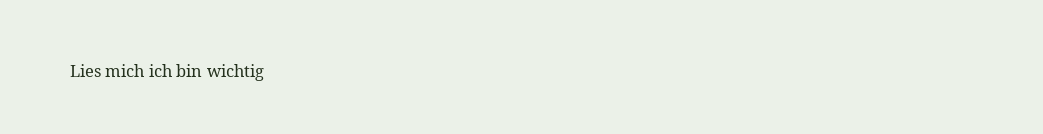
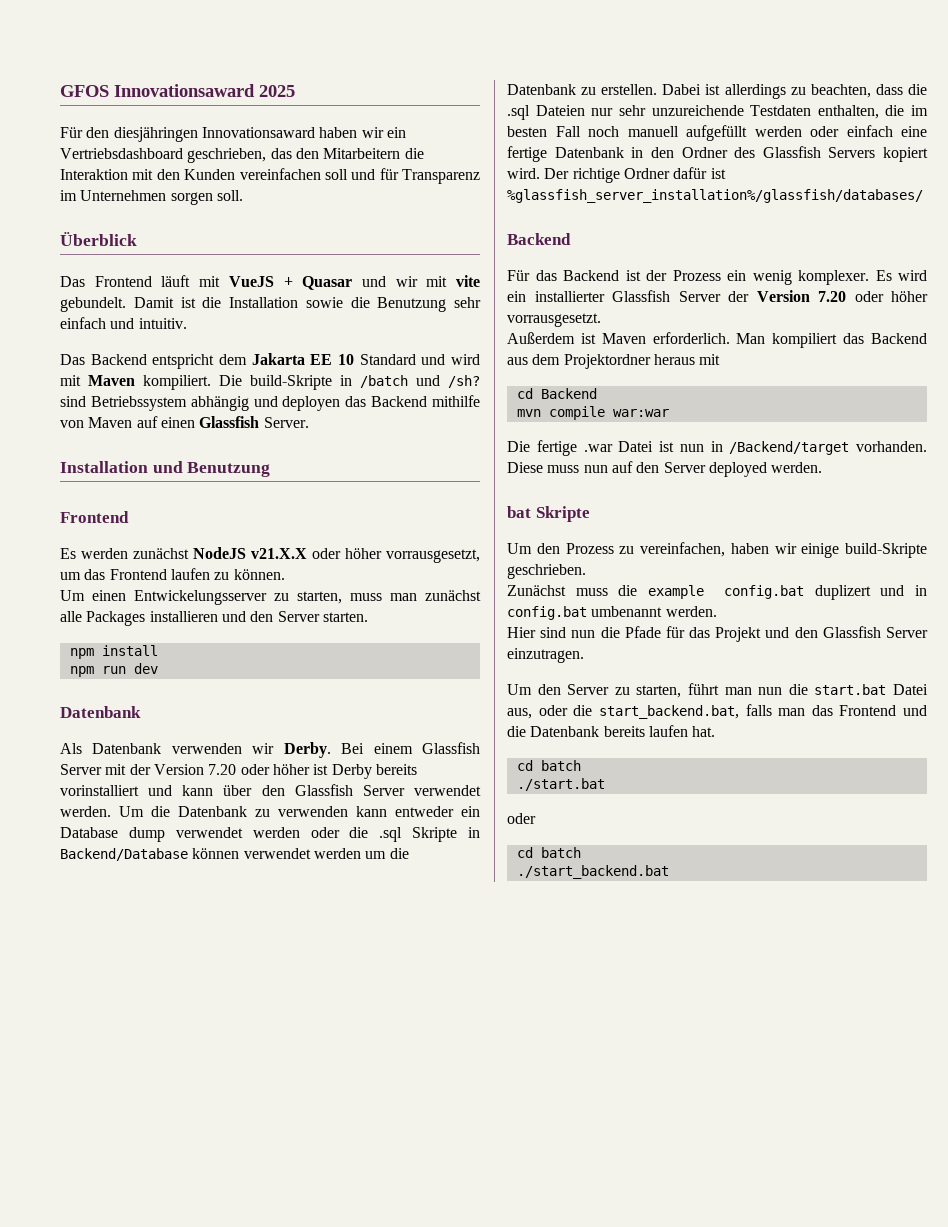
[70,64,264,81] Lies mich ich bin wichtig -> [60,84,295,97] [60,127,406,142] [60,148,424,163] [60,168,480,184] [60,190,243,205] [60,232,137,246] [60,275,480,290] [60,297,481,312] [60,317,187,329] [60,353,481,369] [60,375,480,390] [60,395,480,411] [60,416,309,428] [60,461,271,477] [60,511,129,523] [60,547,480,563] [60,568,285,580] [60,590,481,605] [60,611,368,626] [69,645,158,659] [69,663,158,677] [60,706,141,718] [60,742,480,758] [60,764,417,779] [60,784,481,796] [60,806,480,817] [60,827,480,842] [60,848,409,861] [507,84,927,99] [507,105,928,120] [507,125,927,141] [507,146,928,162] [507,167,726,183] [507,189,923,203] [507,233,571,245] [507,270,927,285] [507,290,928,302] [507,313,601,327] [507,332,927,348] [507,354,721,369] [516,388,597,399] [516,406,669,420] [507,440,927,456] [507,461,823,477] [507,506,590,522] [507,542,927,558] [507,564,586,579] [507,585,927,600] [507,606,717,620] [507,626,928,642] [507,648,584,663] [507,683,928,698] [507,704,927,719] [507,725,716,737] [516,760,581,771] [516,778,605,791] [507,813,536,824] [516,847,581,858] [516,865,669,879] GFOS Innovationsaward 2025 // Für den diesjähringen Innovationsaward haben wir ein Vertriebsdashboard geschrieben, das den Mitarbeitern die Interaktion mit den Kunden vereinfachen soll und für Transparenz im Unternehmen sorgen soll. // Überblick // Das Frontend läuft mit VueJS + Quasar und wir mit vite gebundelt. Damit ist die Installation sowie die Benutzung sehr einfach und intuitiv. // Das Backend entspricht dem Jakarta EE 10 Standard und wird mit Maven kompiliert. Die build-Skripte in /batch und /sh? sind Betriebssystem abhängig und deployen das Backend mithilfe von Maven auf einen Glassfish Server. // Installation und Benutzung // Frontend // Es werden zunächst NodeJS v21.X.X oder höher vorrausgesetzt, um das Frontend laufen zu können. // Um einen Entwickelungsserver zu starten, muss man zunächst alle Packages installieren und den Server starten. // npm install // npm run dev // Datenbank // Als Datenbank verwenden wir Derby. Bei einem Glassfish Server mit der Version 7.20 oder höher ist Derby bereits vorinstalliert und kann über den Glassfish Server verwendet werden. Um die Datenbank zu verwenden kann entweder ein Database dump verwendet werden oder die .sql Skripte in Backend/Database können verwendet werden um die Datenbank zu erstellen. Dabei ist allerdings zu beachten, dass die .sql Dateien nur sehr unzureichende Testdaten enthalten, die im besten Fall noch manuell aufgefüllt werden oder einfach eine fertige Datenbank in den Ordner des Glassfish Servers kopiert wird. Der richtige Ordner dafür ist %glassfish_server_installation%/glassfish/databases/ // Backend // Für das Backend ist der Prozess ein wenig komplexer. Es wird ein installierter Glassfish Server der Version 7.20 oder höher vorrausgesetzt. // Außerdem ist Maven erforderlich. Man kompiliert das Backend aus dem Projektordner heraus mit // cd Backend // mvn compile war:war // Die fertige .war Datei ist nun in /Backend/target vorhanden. Diese muss nun auf den Server deployed werden. // bat Skripte // Um den Prozess zu vereinfachen, haben wir einige build-Skripte geschrieben. // Zunächst muss die example config.bat duplizert und in config.bat umbenannt werden. // Hier sind nun die Pfade für das Projekt und den Glassfish Server einzutragen. // Um den Server zu starten, führt man nun die start.bat Datei aus, oder die start_backend.bat, falls man das Frontend und die Datenbank bereits laufen hat. // cd batch // ./start.bat // oder // cd batch // ./start_backend.bat

